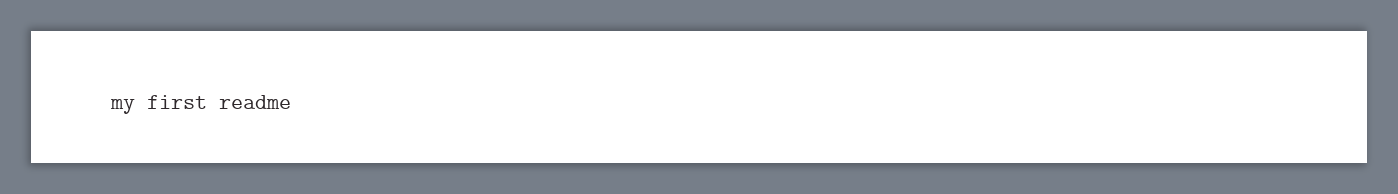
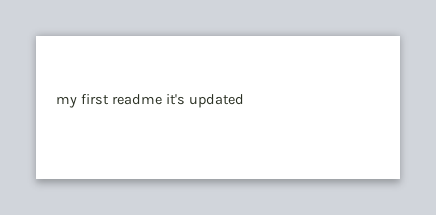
(291, 102) none -> [165,94,244,108] it's updated

